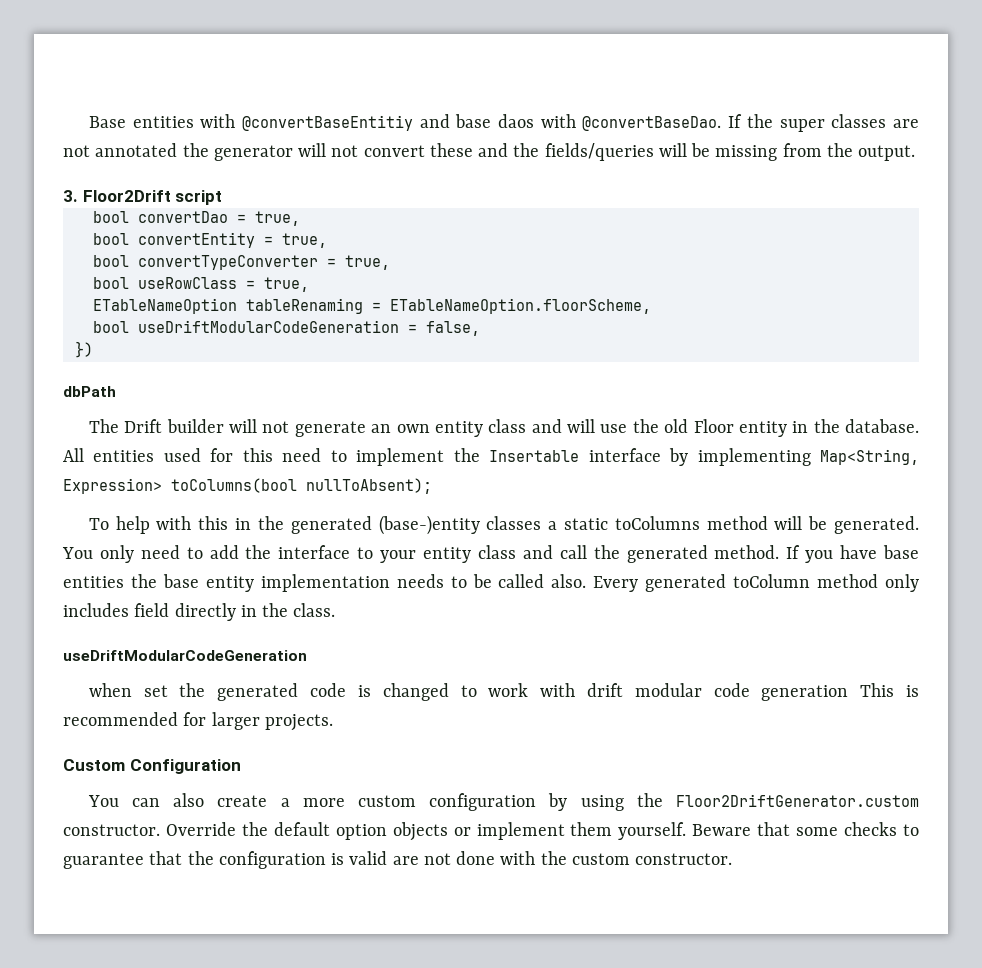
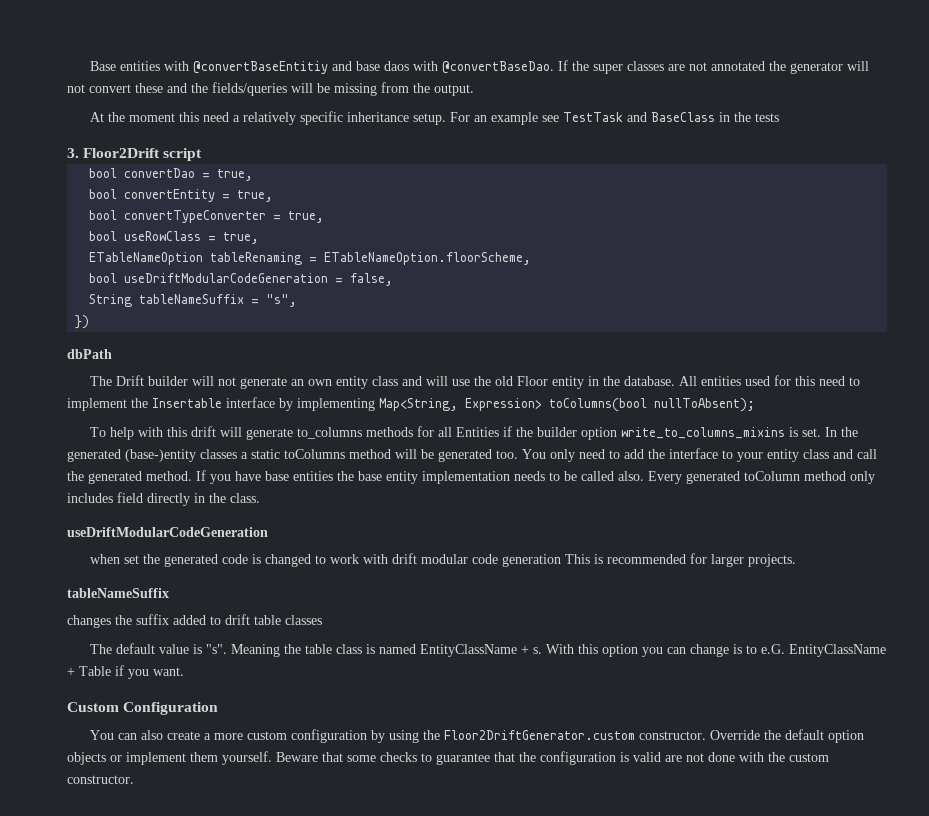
(916, 153) none -> [89,111,779,125] // At the moment this need a relatively specific inheritance setup. For an example see TestTask and BaseClass in the tests
(480, 328) none -> [89,294,298,307] // String tableNameSuffix = "s",
[235,518,252,530] in -> [190,426,837,440] drift will generate to_columns methods for all Entities if the builder option write_to_columns_mixins is set. In
[833,516,919,534] generated. -> [438,449,518,462] generated too.
(333, 722) none -> [67,588,169,598] [67,614,322,628] [89,643,886,657] [67,665,184,679] // tableNameSuffix // changes the suffix added to drift table classes // The default value is "s". Meaning the table class is named EntityClassName + s. With this option you can change is to e.G. EntityClassName + Table if you want.

